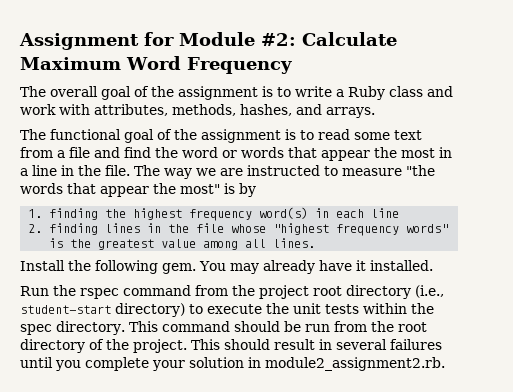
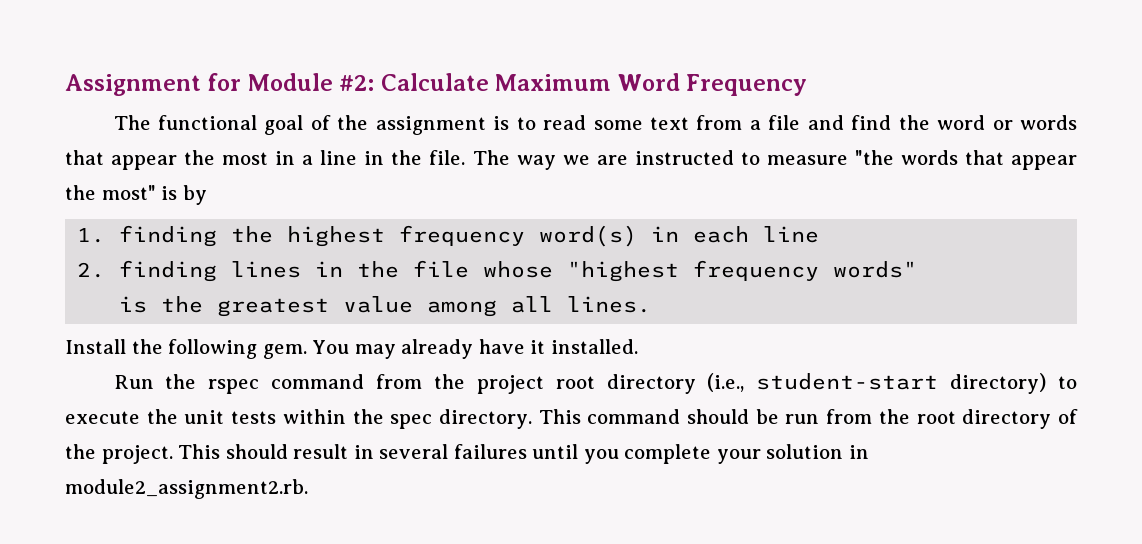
[20,86,453,100] [20,104,375,118] // The overall goal of the assignment is to write a Ruby class and work with attributes, methods, hashes, and arrays. -> (808, 85) none

